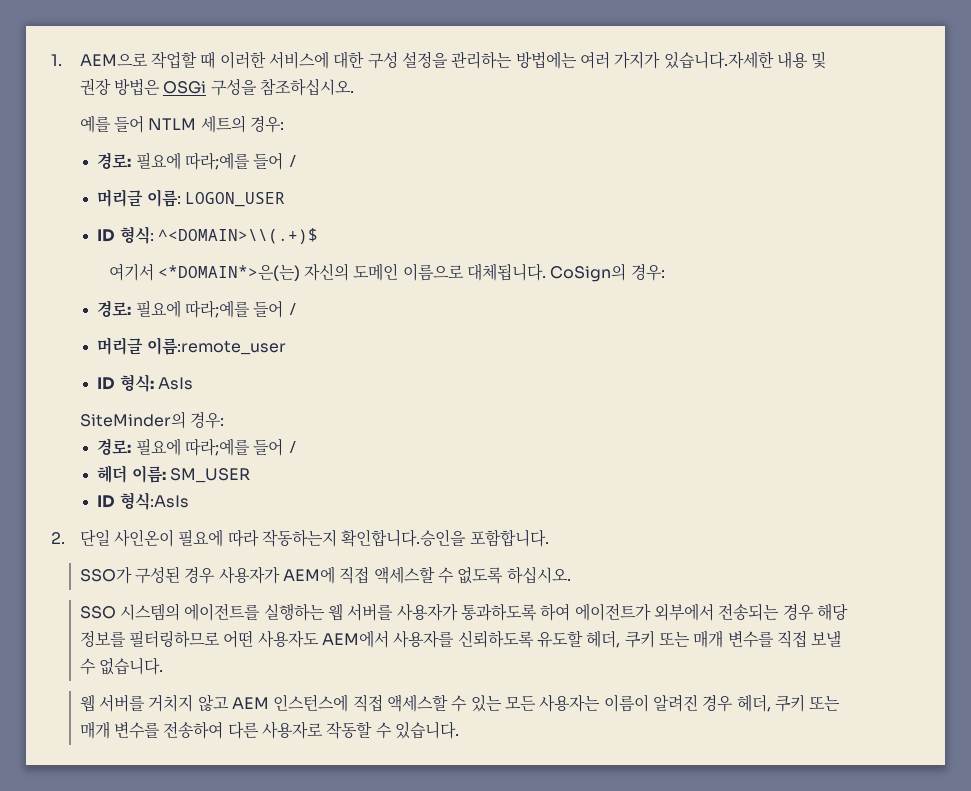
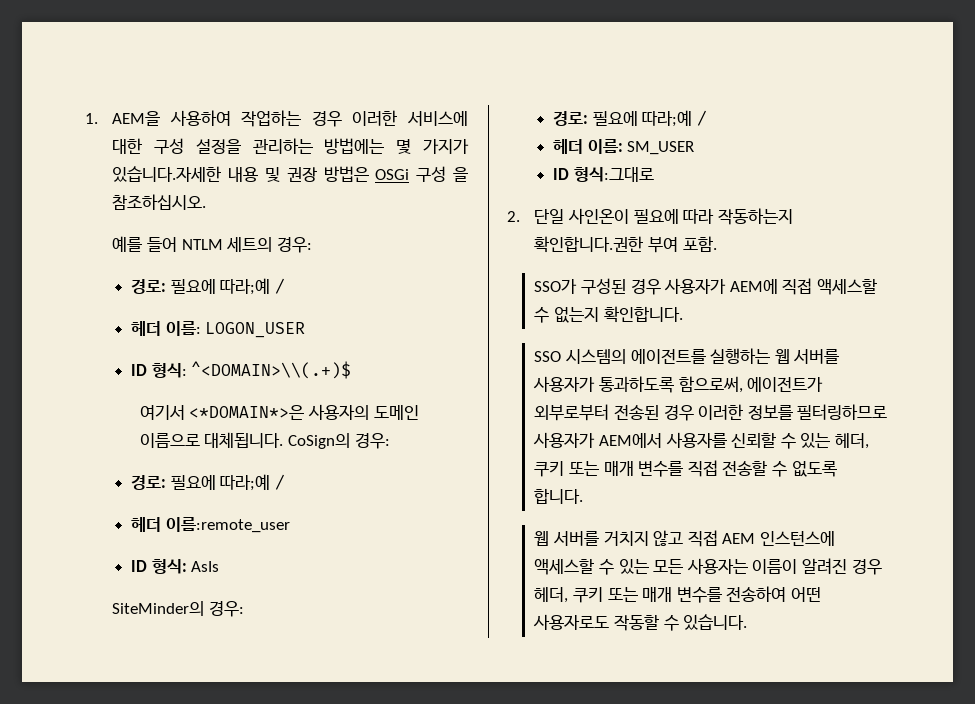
[79,51,216,69] AEM으로 작업할 때 -> [112,110,342,127] AEM을 사용하여 작업하는 경우
[579,51,610,69] 여러 -> [396,139,412,154] 몇
[210,78,257,96] 구성을 -> [416,166,468,182] 구성 을
[185,152,298,170] [97,189,144,207] 따라;예를 들어 / // 머리글 -> [220,278,285,295] [131,321,162,336] 따라;예 / // 헤더
[157,263,350,281] <*DOMAIN*>은(는) 자신의 -> [189,404,369,420] <*DOMAIN*>은 사용자의
[185,300,298,318] [97,337,144,355] 따라;예를 들어 / // 머리글 -> [220,474,285,491] [131,517,162,532] 따라;예 / // 헤더
[185,438,284,456] 따라;예를 들어 -> [642,110,693,127] 따라;예
[119,492,189,510] 형식:AsIs -> [573,167,654,182] 형식:그대로
[341,529,549,547] 확인합니다.승인을 포함합니다. -> [534,236,717,253] 확인합니다.권한 부여 포함.
[457,566,571,584] 없도록 하십시오. -> [553,306,683,323] 없는지 확인합니다.
[540,603,848,621] [79,630,584,648] 하여 에이전트가 외부에서 전송되는 경우 해당 정보를 필터링하므로 어떤 사용자도 AEM에서 사용자를 신뢰하도록 유도할 -> [678,376,824,393] [534,404,888,421] [533,432,831,449] 함으로써, 에이전트가 외부로부터 전송된 경우 이러한 정보를 필터링하므로 사용자가 AEM에서 사용자를 신뢰할 수 있는
[811,630,842,647] [79,657,164,675] 보낼 수 없습니다. -> [722,460,837,477] [534,488,584,504] 전송할 수 없도록 합니다.
(229, 702) none -> [687,530,718,547] 직접
[352,694,383,712] 직접 -> (835, 538) none
[227,721,324,739] 다른 사용자로 -> [790,587,821,602] [533,614,610,630] 어떤 사용자로도

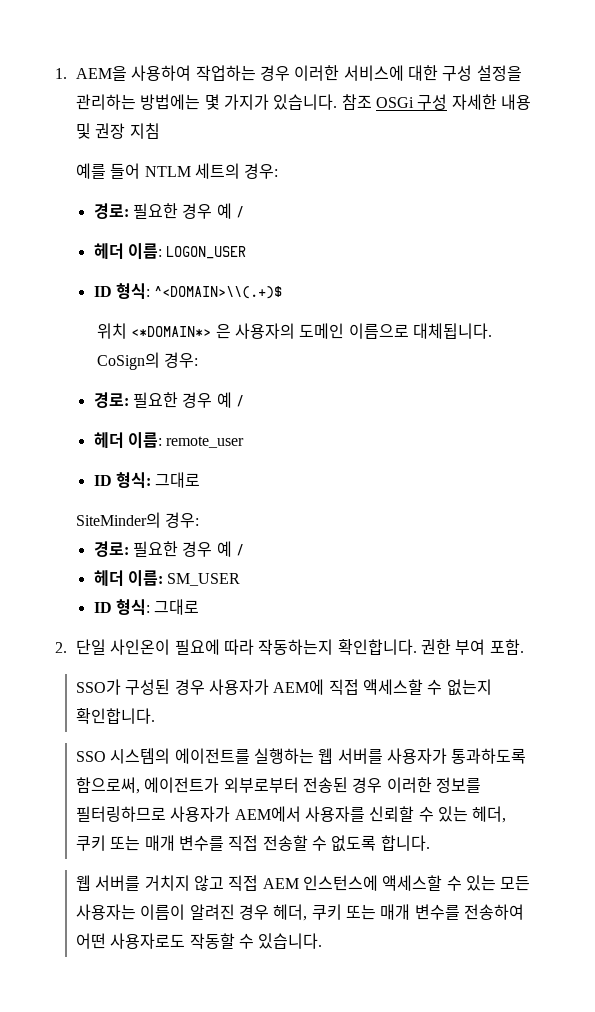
[112,166,468,182] [112,194,207,210] 있습니다.자세한 내용 및 권장 방법은 OSGi 구성 을 참조하십시오. -> [273,94,531,110] [76,123,160,139] 있습니다. 참조 OSGi 구성 자세한 내용 및 권장 지침
[170,278,271,295] 필요에 따라;예 -> [132,203,232,219] 필요한 경우 예
[139,405,305,420] 여기서 <*DOMAIN*>은 -> [97,323,231,339] 위치 <*DOMAIN*> 은
[170,474,285,491] [131,517,290,533] [131,559,220,574] 필요에 따라;예 / // 헤더 이름:remote_user // ID 형식: AsIs -> [132,392,244,408] [93,432,245,449] [93,472,201,488] 필요한 경우 예 / // 헤더 이름: remote_user // ID 형식: 그대로
[592,110,693,127] 필요에 따라;예 -> [132,541,232,557] 필요한 경우 예
[573,167,654,182] 형식:그대로 -> [115,599,200,615] 형식: 그대로
[534,236,644,253] 확인합니다.권한 -> [337,639,451,655] 확인합니다. 권한

